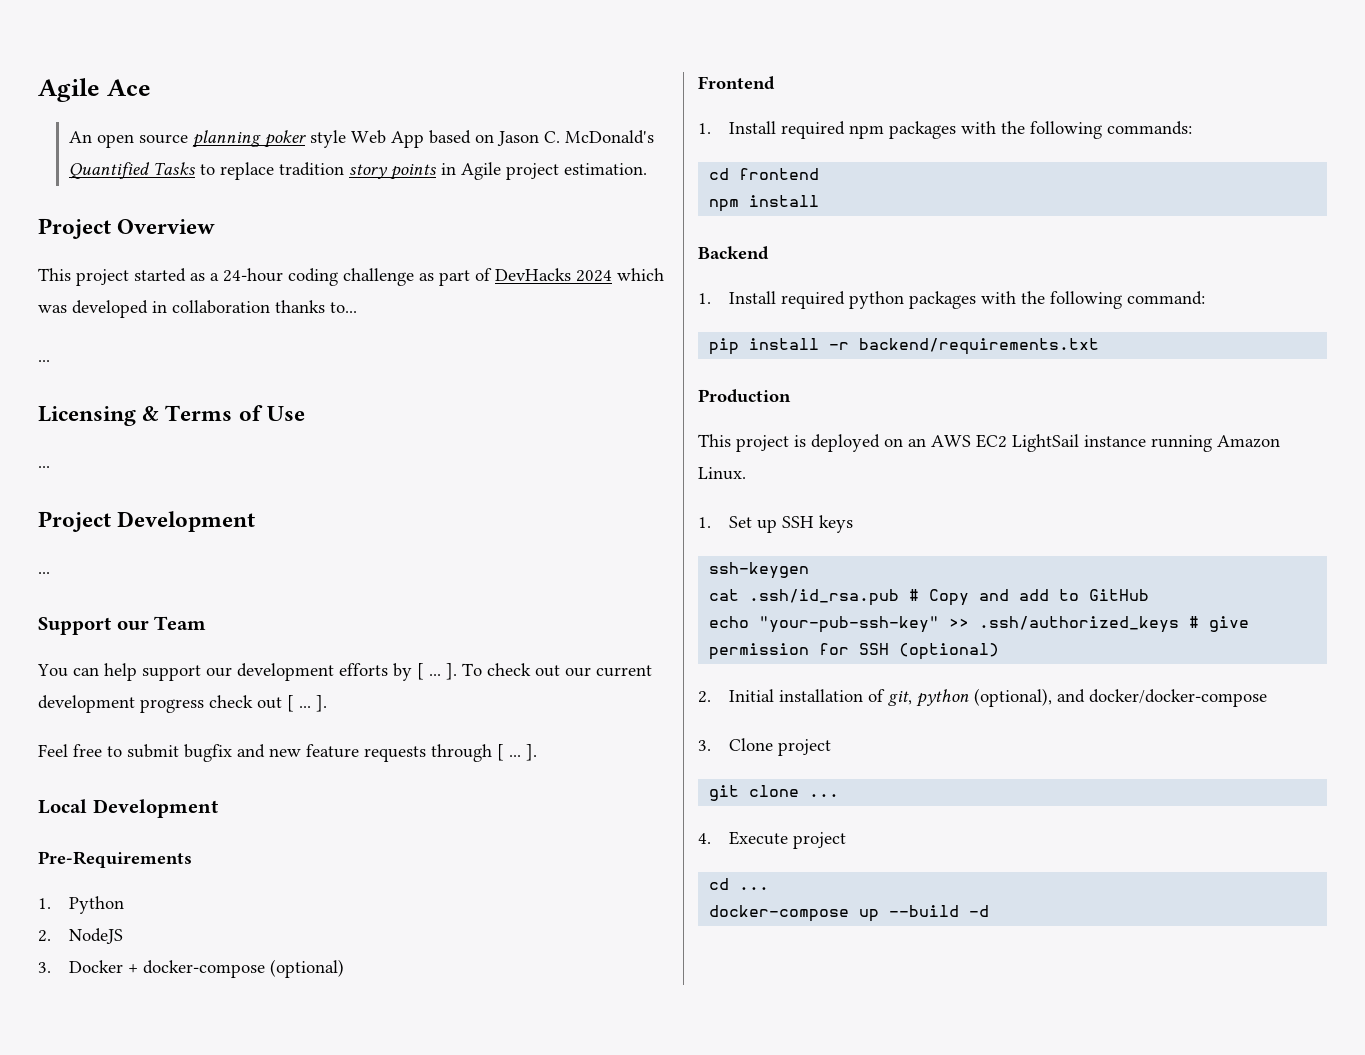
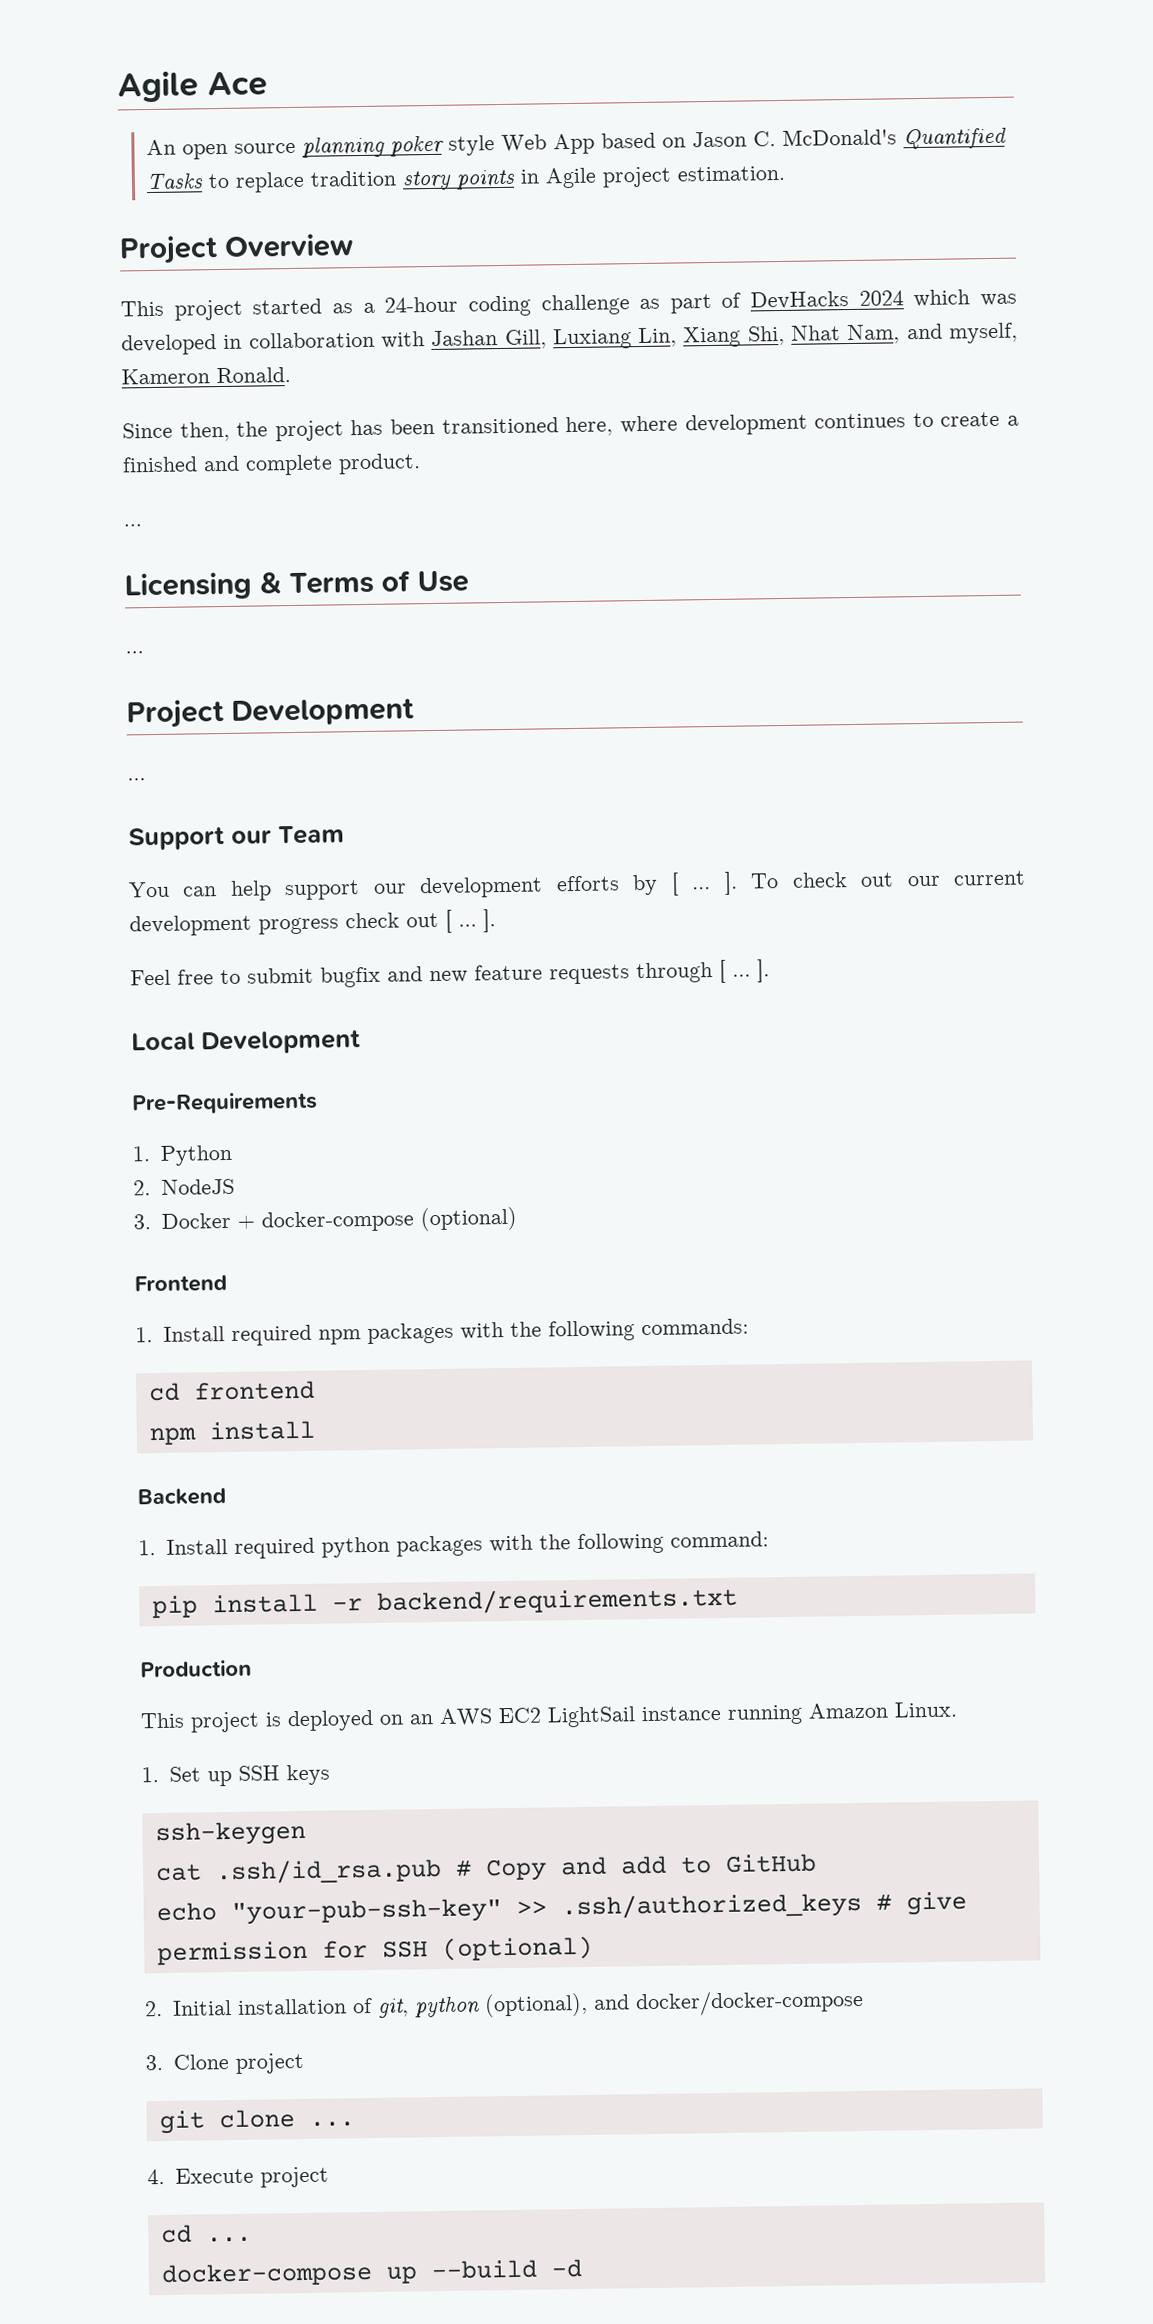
[275,300,357,313] thanks to... -> [380,322,1018,350] [121,367,291,385] [122,411,1020,442] [122,453,421,476] with Jashan Gill, Luxiang Lin, Xiang Shi, Nhat Nam, and myself, Kameron Ronald. // Since then, the project has been transitioned here, where development continues to create a finished and complete product.

